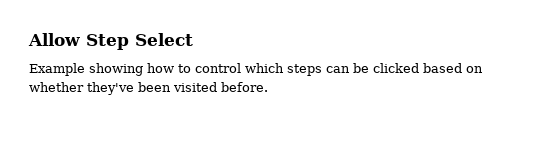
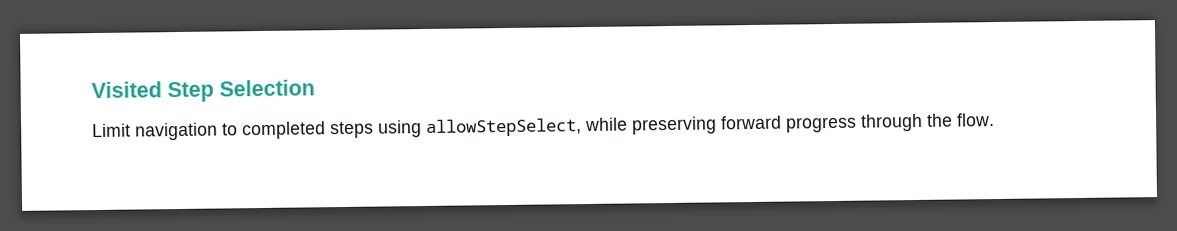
[28,33,193,50] [29,63,483,76] [29,82,268,95] Allow Step Select // Example showing how to control which steps can be clicked based on whether they've been visited before. -> [91,79,315,103] [92,113,995,141] Visited Step Selection // Limit navigation to completed steps using allowStepSelect, while preserving forward progress through the flow.

